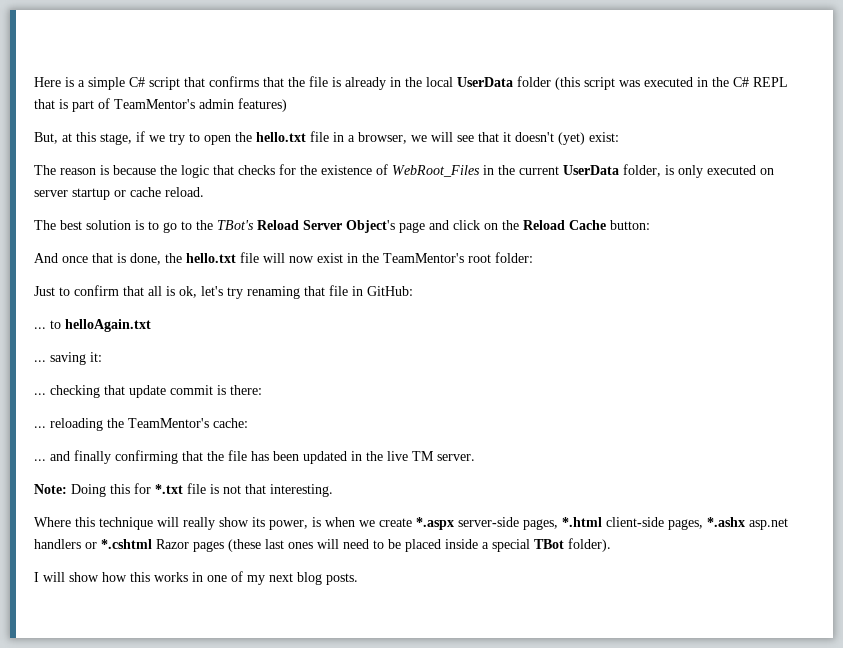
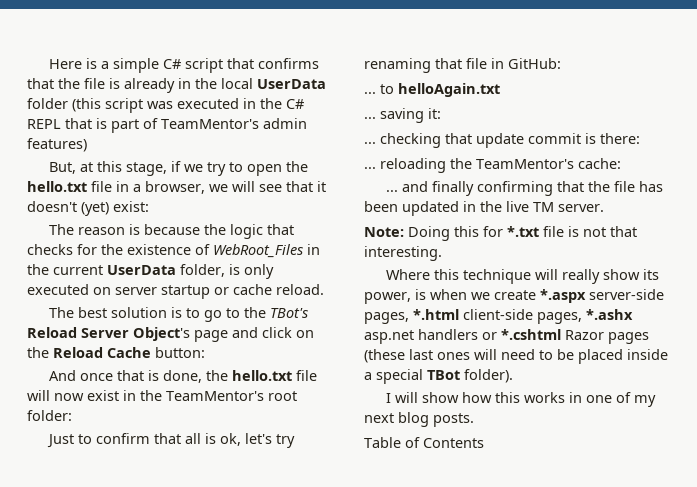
(358, 579) none -> [364,437,484,448] // Table of Contents

